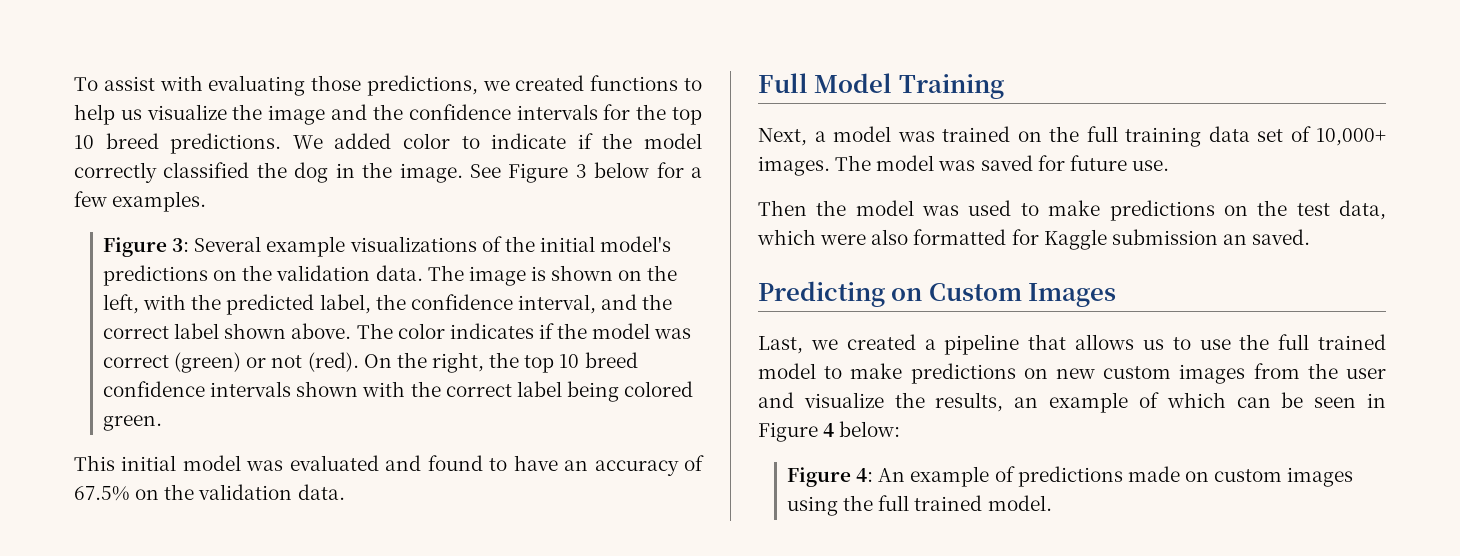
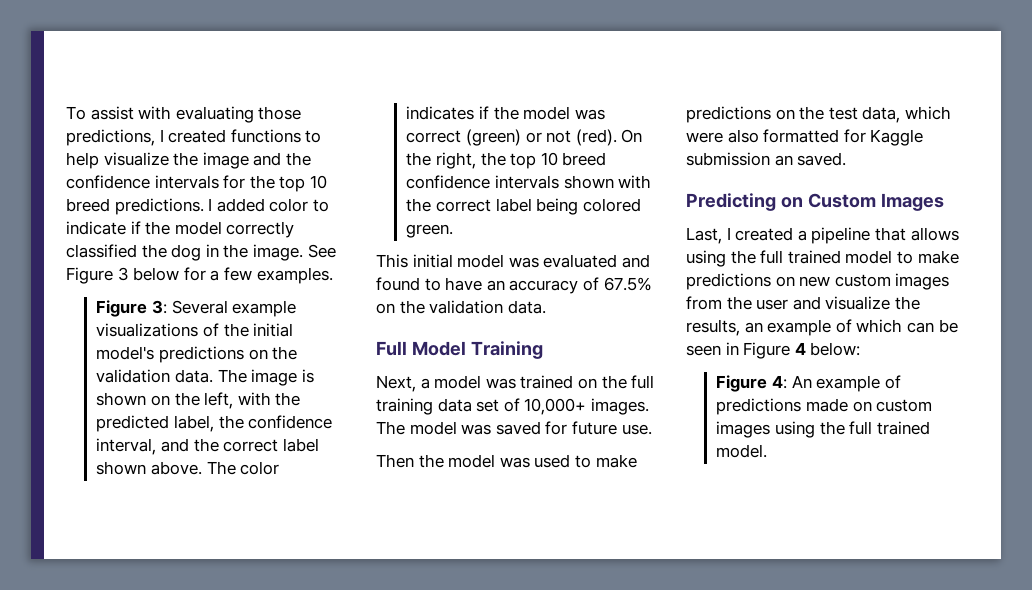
[482,80,510,91] we -> [159,129,164,142] I
[120,109,142,120] us -> (99, 160) none
[292,135,323,149] We -> [208,198,213,211] I
[810,339,838,350] we -> [726,227,731,240] I
[1142,337,1231,350] us to use -> [686,250,726,267] using

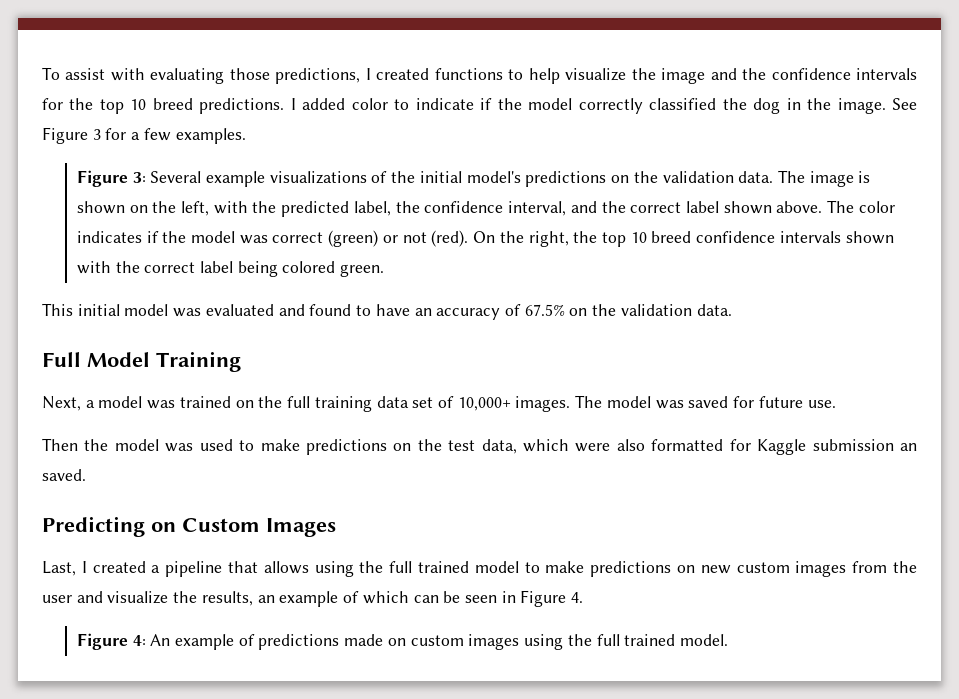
[133,267,180,281] below -> (101, 134) none
[794,342,861,356] 4 below: -> [571,592,584,603] 4.

